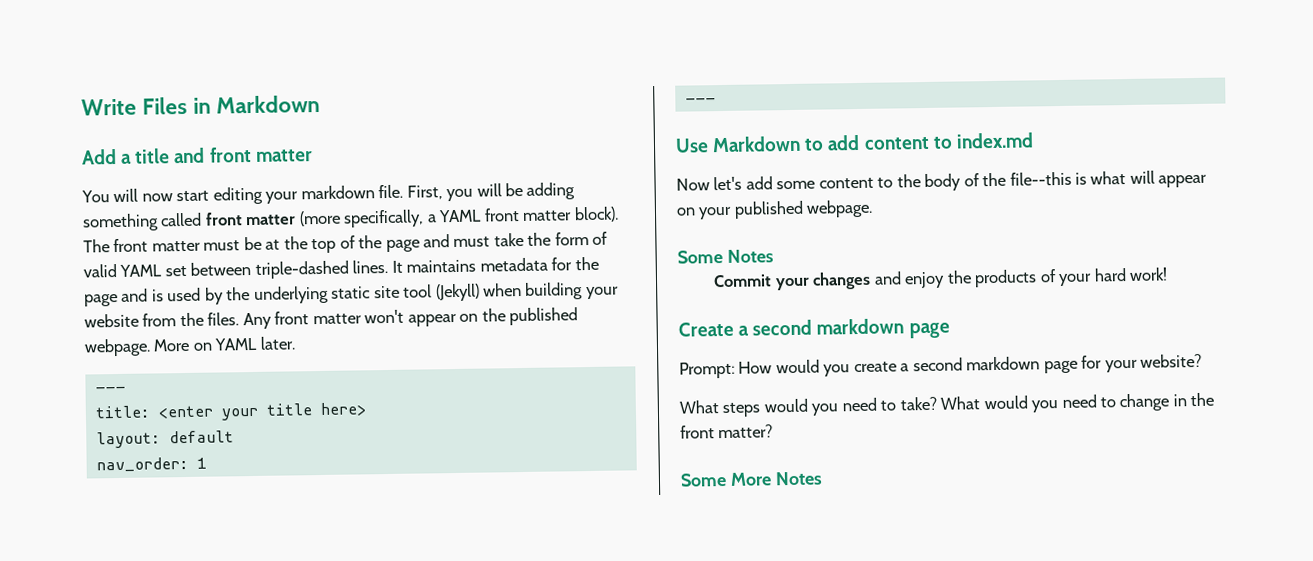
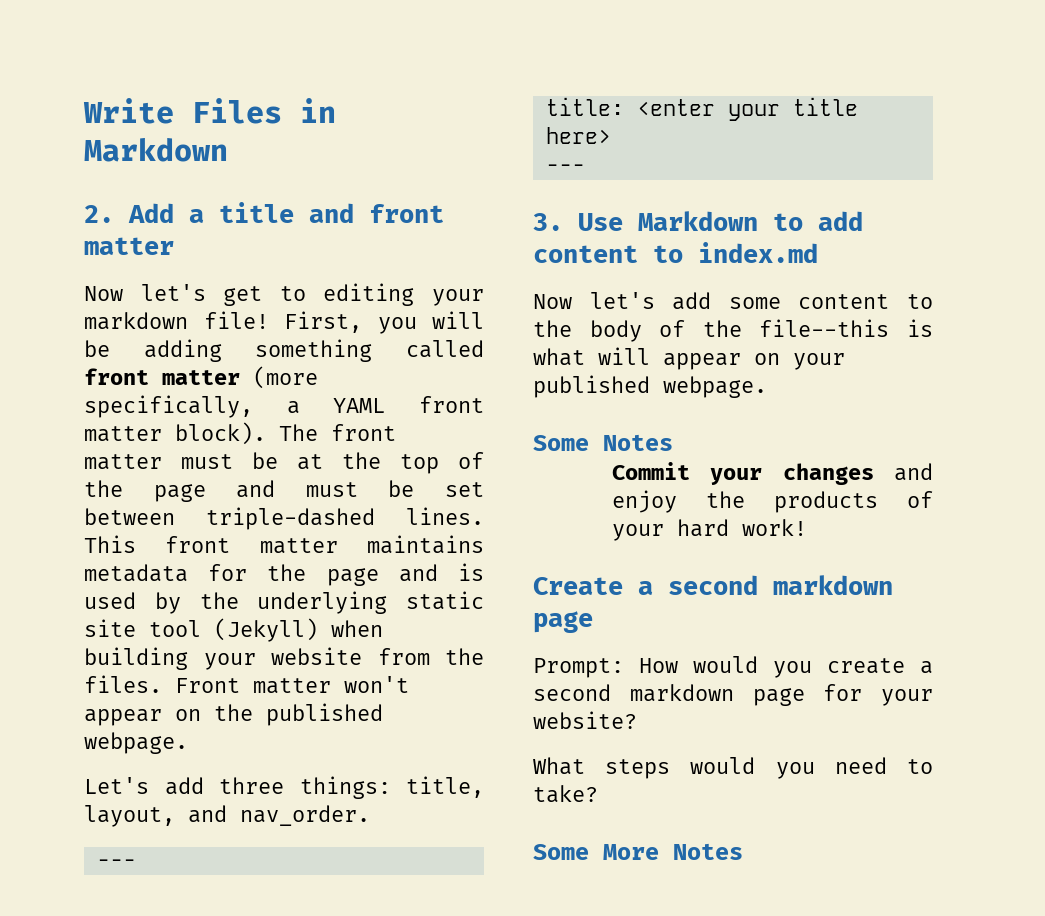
(321, 104) none -> [84,205,114,223] 2.
[81,188,210,203] You will now start -> [84,284,306,306] Now let's get to
[378,184,404,199] file. -> [203,311,269,329] file!
[493,231,609,247] [83,264,163,278] take the form of valid YAML -> [388,480,415,497] be
[391,260,403,273] It -> [84,535,338,554] This front matter
[242,311,310,330] Any front -> [175,678,240,693] Front
[153,336,295,352] More on YAML later. -> [84,776,484,799] [84,805,370,827] // Let's add three things: title, layout, and nav_order.
[95,430,234,449] [95,456,207,473] [684,97,716,104] // layout: default // nav_order: 1 // --- // -> [545,164,585,172] [533,213,563,231] // --- // 3.
[940,392,1215,413] [680,424,774,439] What would you need to change in the front matter? -> (598, 794) none

